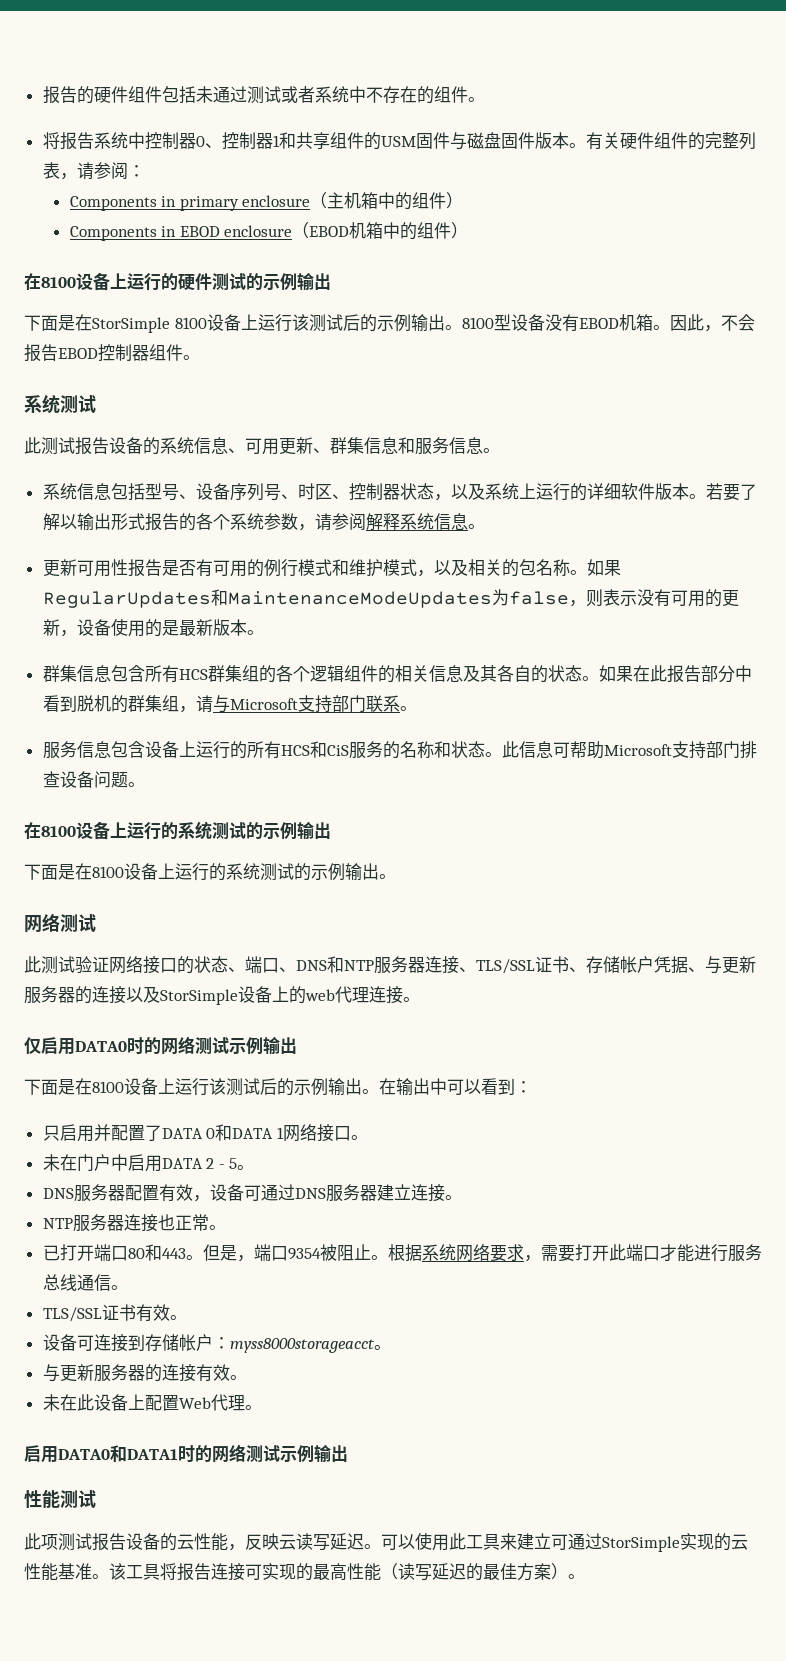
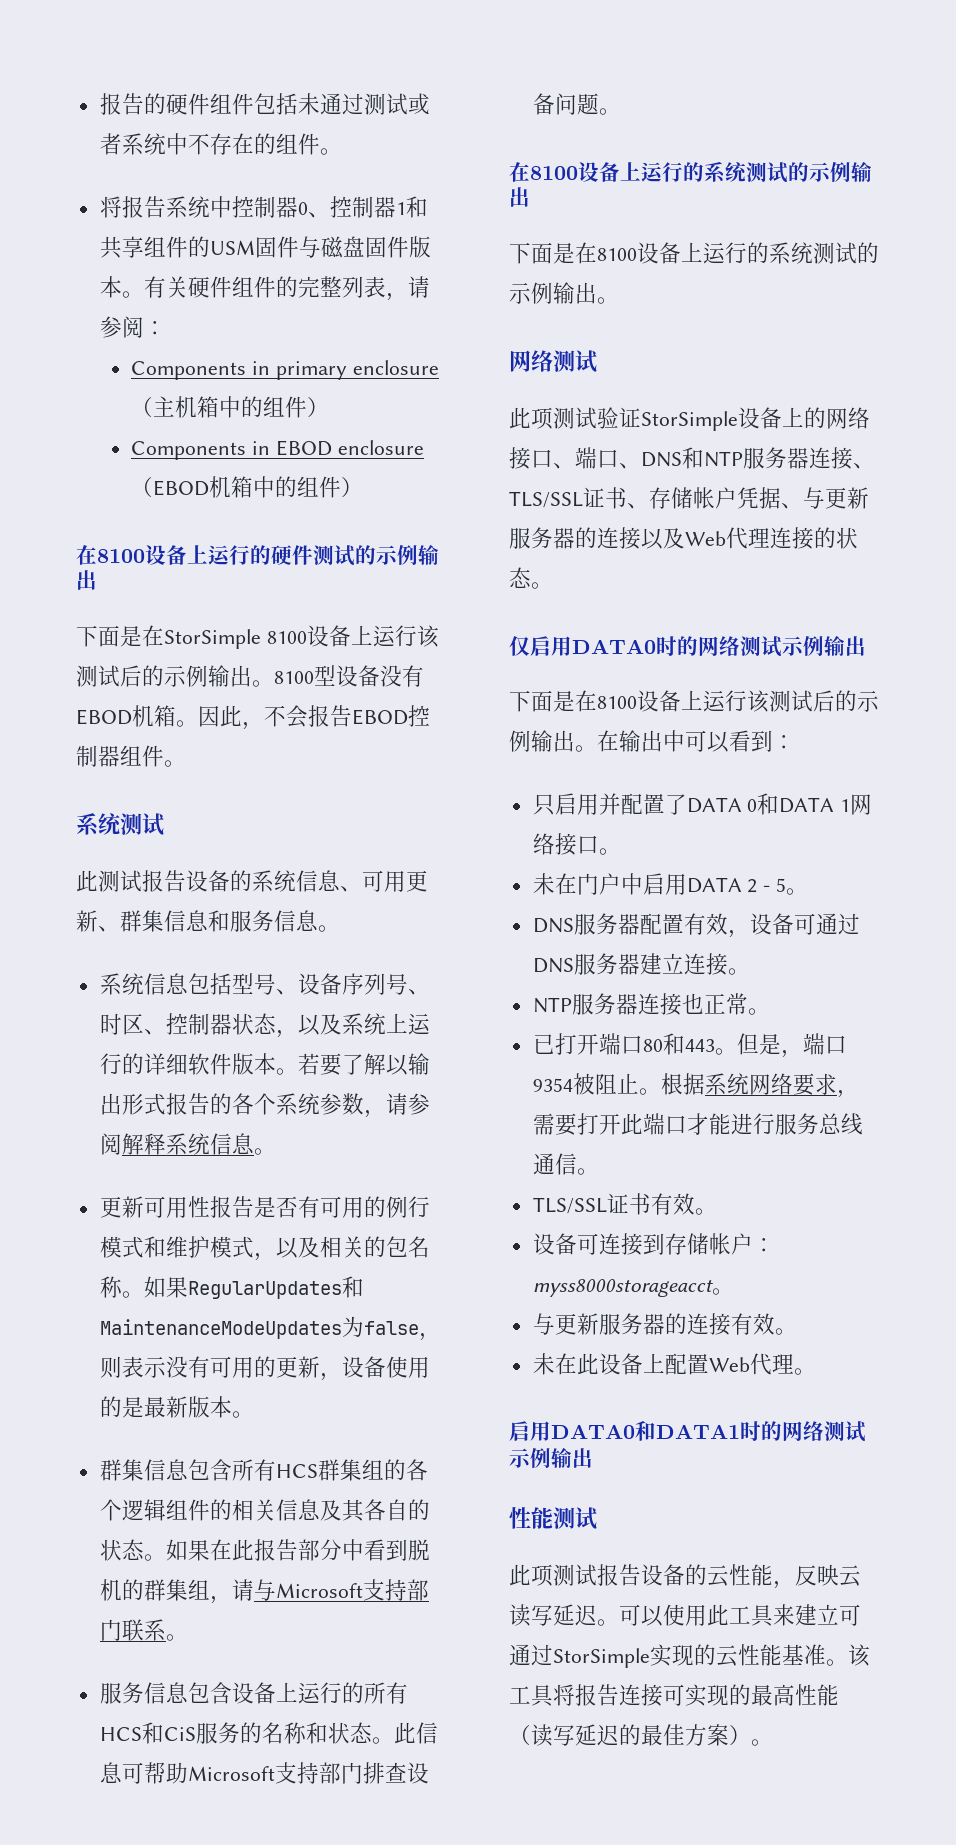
(41, 964) none -> [531,407,553,430] 项
[109,956,228,974] 网络接口的状态 -> [641,407,870,431] [509,447,553,469] StorSimple设备上的网络接口
[160,986,335,1005] StorSimple设备上的web -> [685,531,726,546] Web
(403, 995) none -> [814,527,858,549] [509,567,531,588] 的状态

